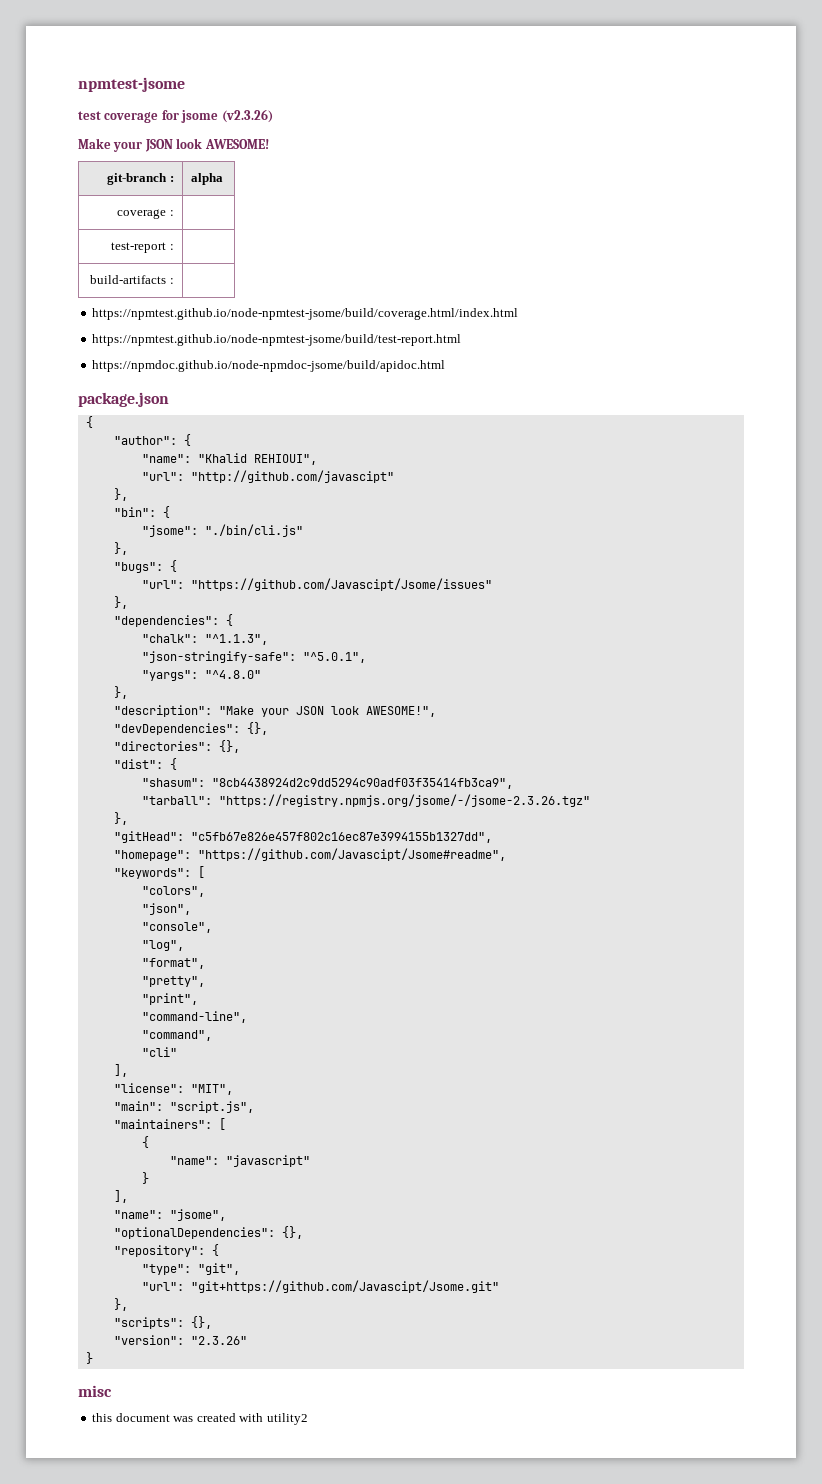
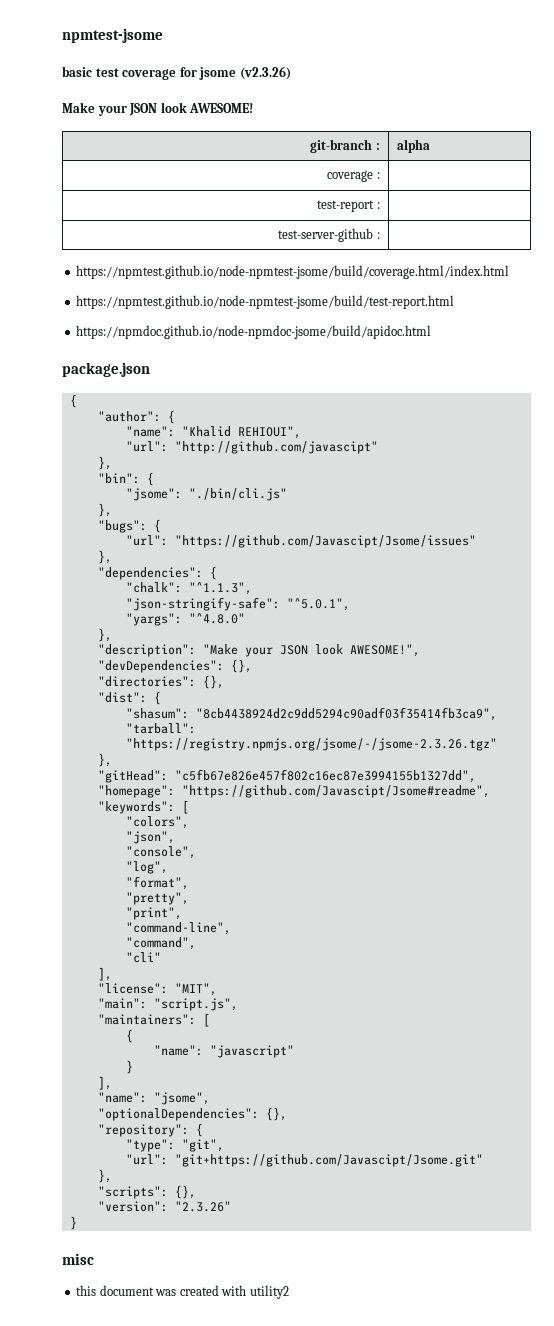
(185, 84) none -> [62,66,92,77] basic
[90,275,167,284] build-artifacts -> [278,228,374,242] test-server-github

